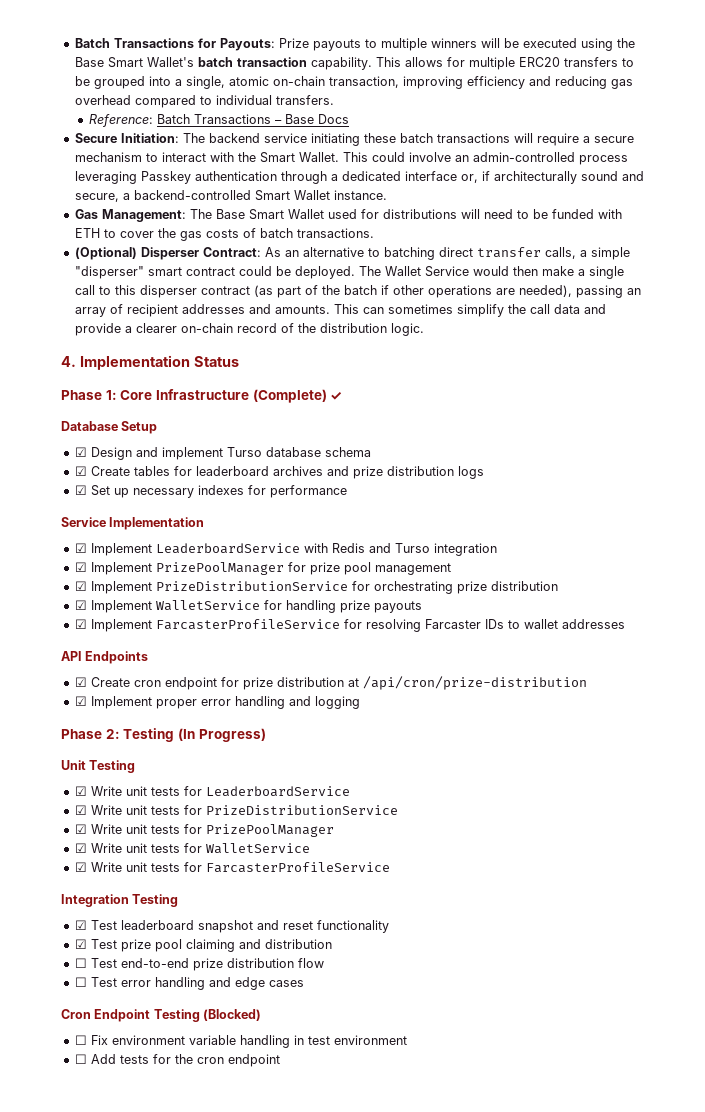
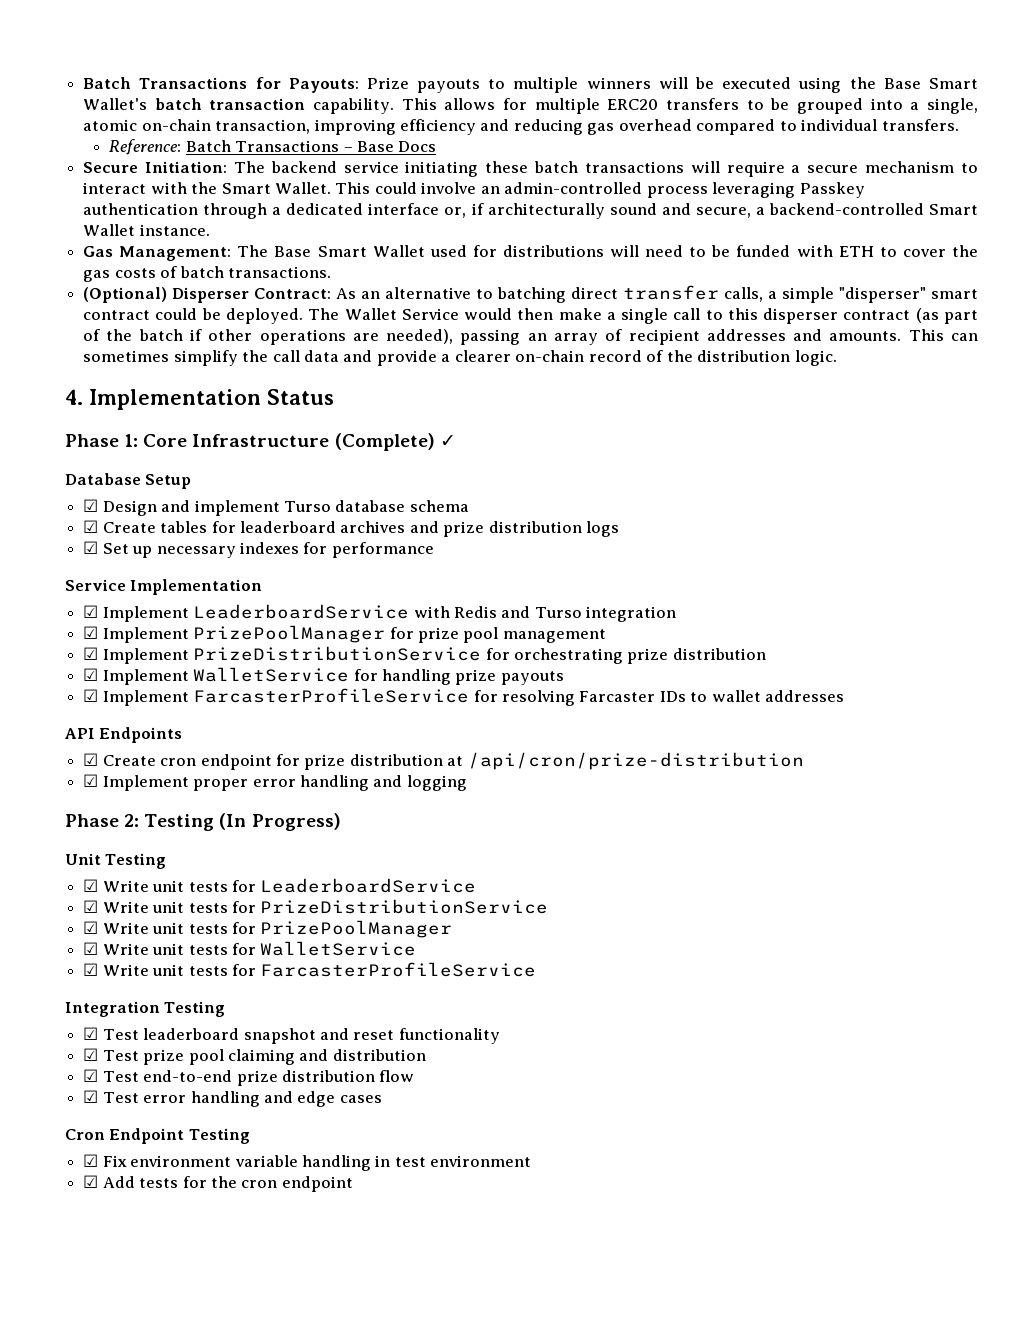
[74,958,87,968] ☐ -> [83,1069,99,1082] ☑
[74,977,87,987] ☐ -> [83,1090,99,1103] ☑
[203,1009,262,1021] [74,1035,87,1045] (Blocked) // ☐ -> [83,1154,99,1167] // ☑
[74,1054,87,1064] ☐ -> [83,1175,99,1188] ☑

